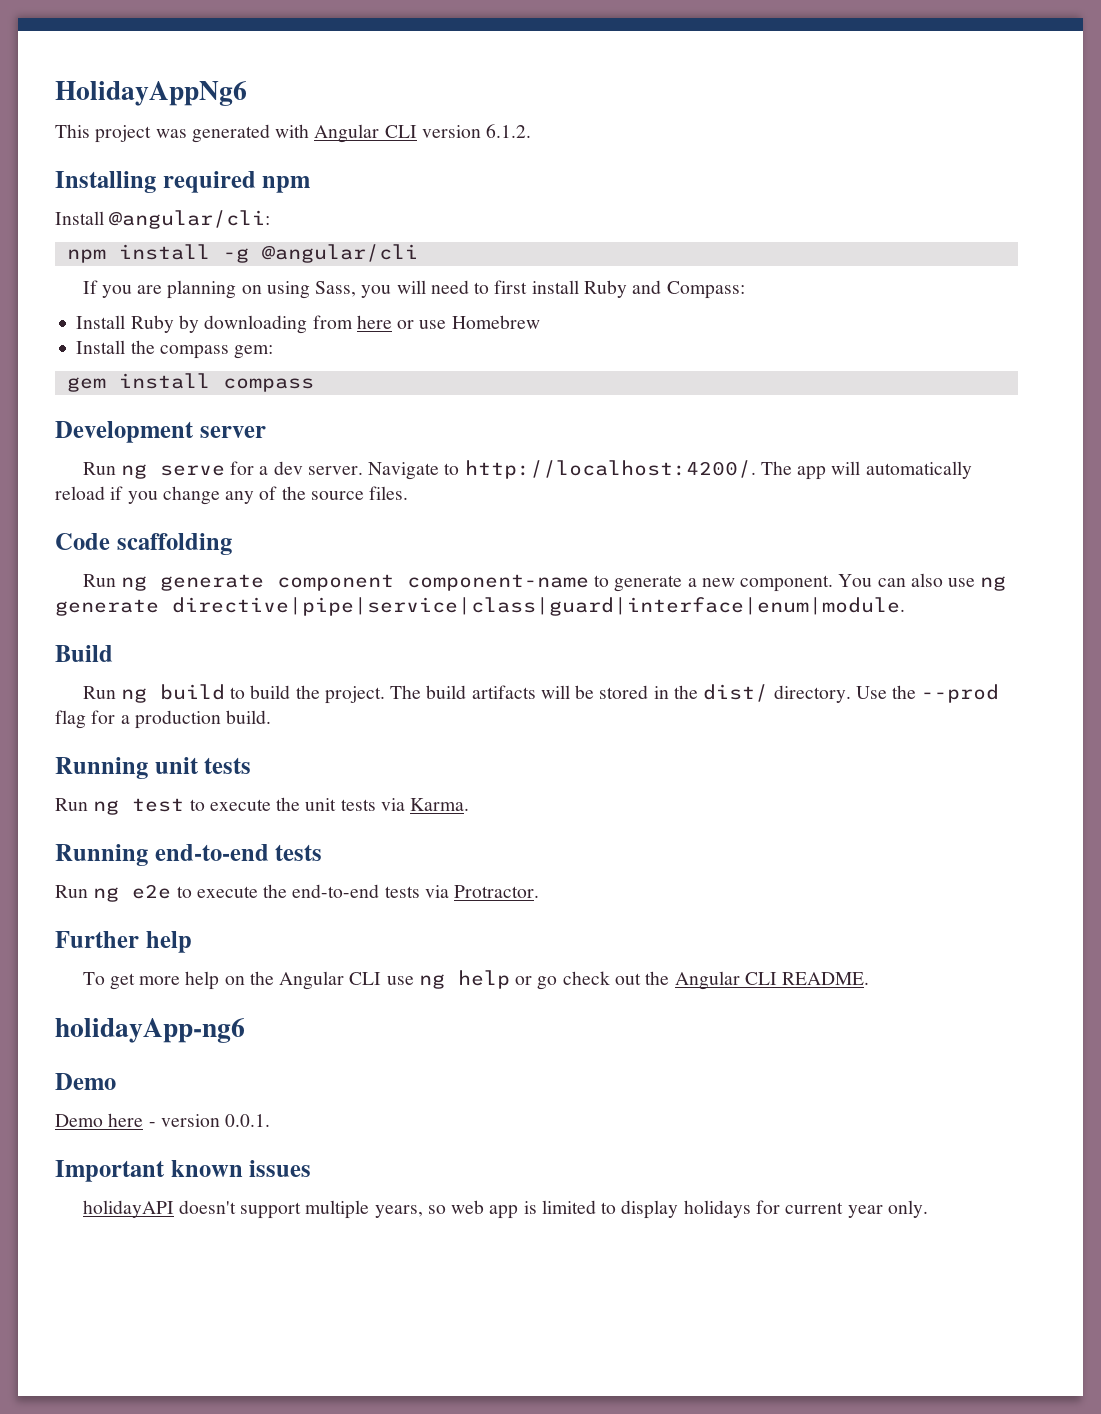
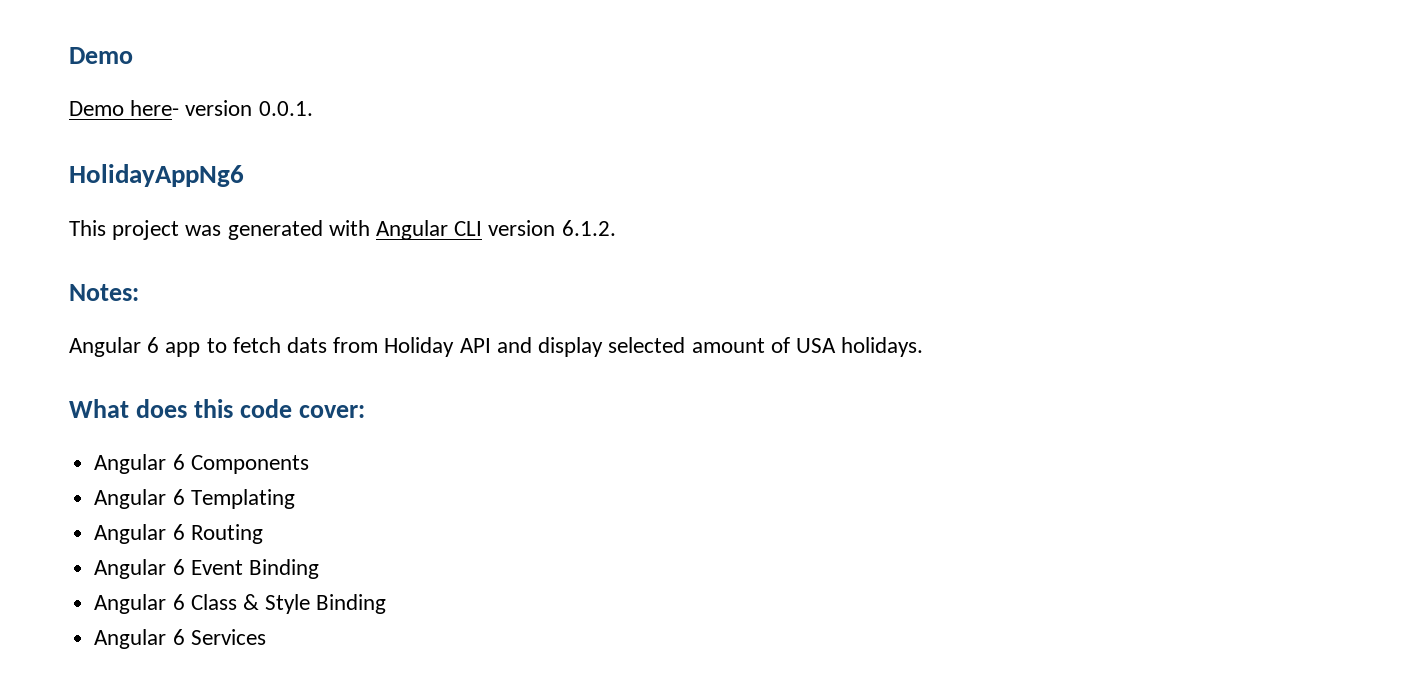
(55, 93) none -> [69,47,133,64] [69,100,313,116] Demo // Demo here- version 0.0.1. //
[55,171,311,193] [55,210,271,229] [66,244,418,263] [82,280,745,299] [76,315,540,334] [76,340,274,359] [66,373,314,392] [55,421,266,443] [82,460,972,480] [55,486,409,505] [55,533,232,555] [82,573,1007,592] [55,597,905,616] [55,645,113,662] [82,684,1000,704] [55,710,272,729] [55,757,252,779] [55,797,470,815] [55,844,323,866] [55,884,540,902] [55,931,192,953] [82,970,870,990] [55,1018,245,1043] [55,1073,116,1090] [55,1113,271,1127] [55,1160,312,1182] [82,1200,928,1219] Installing required npm // Install @angular/cli: // npm install -g @angular/cli // If you are planning on using Sass, you will need to first install Ruby and Compass: // Install Ruby by downloading from here or use Homebrew // Install the compass gem: // gem install compass // Development server // Run ng serve for a dev server. Navigate to http://localhost:4200/. The app will automatically reload if you change any of the source files. // Code scaffolding // Run ng generate component component-name to generate a new component. You can also use ng generate directive|pipe|service|class|guard|interface|enum|module. // Build // Run ng build to build the project. The build artifacts will be stored in the dist/ directory. Use the --prod flag for a production build. // Running unit tests // Run ng test to execute the unit tests via Karma. // Running end-to-end tests // Run ng e2e to execute the end-to-end tests via Protractor. // Further help // To get more help on the Angular CLI use ng help or go check out the Angular CLI README. // holidayApp-ng6 // Demo // Demo here - version 0.0.1. // Important known issues // holidayAPI doesn't support multiple years, so web app is limited to display holidays for current year only. -> [69,284,139,301] [69,337,924,357] [69,399,365,418] [94,454,309,474] [94,489,295,509] [94,524,263,544] [94,559,319,579] [94,594,387,614] [94,629,266,649] Notes: // Angular 6 app to fetch dats from Holiday API and display selected amount of USA holidays. // What does this code cover: // Angular 6 Components // Angular 6 Templating // Angular 6 Routing // Angular 6 Event Binding // Angular 6 Class & Style Binding // Angular 6 Services

